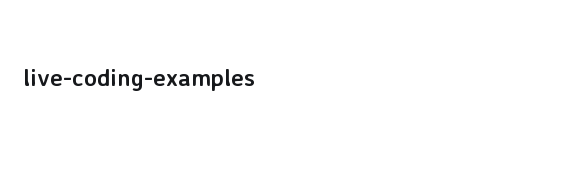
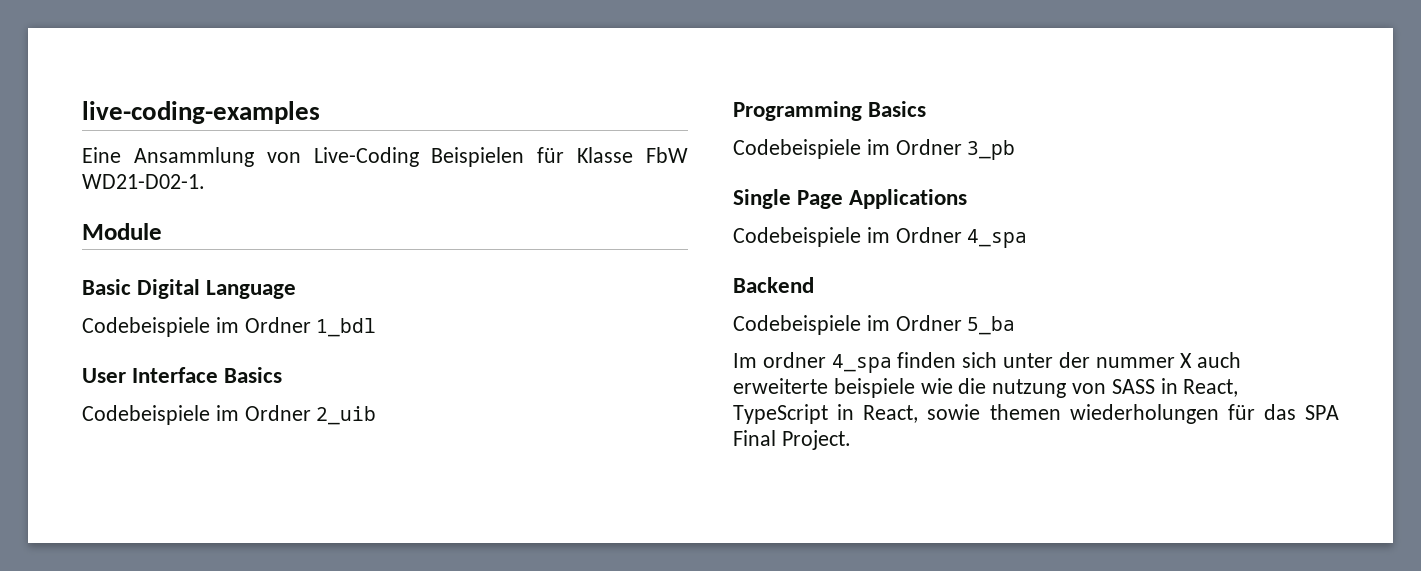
(255, 80) none -> [82,147,688,167] [82,174,205,189] [82,223,162,240] [82,279,297,299] [82,317,377,337] [82,367,283,383] [82,405,377,425] [733,101,927,121] [733,139,1016,160] [733,189,968,209] [733,227,1028,248] [733,277,814,293] [733,315,1016,335] [733,352,1242,373] [733,378,1239,398] [733,404,1339,424] [733,430,851,450] // Eine Ansammlung von Live-Coding Beispielen für Klasse FbW WD21-D02-1. // Module // Basic Digital Language // Codebeispiele im Ordner 1_bdl // User Interface Basics // Codebeispiele im Ordner 2_uib // Programming Basics // Codebeispiele im Ordner 3_pb // Single Page Applications // Codebeispiele im Ordner 4_spa // Backend // Codebeispiele im Ordner 5_ba // Im ordner 4_spa finden sich unter der nummer X auch erweiterte beispiele wie die nutzung von SASS in React, TypeScript in React, sowie themen wiederholungen für das SPA Final Project.

